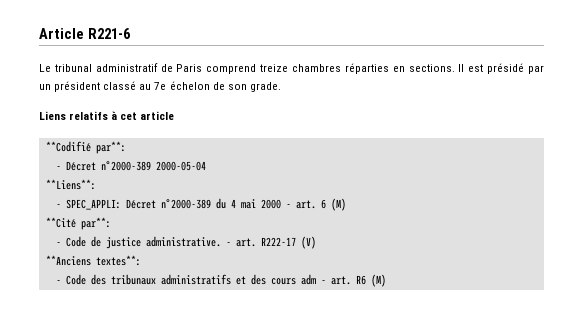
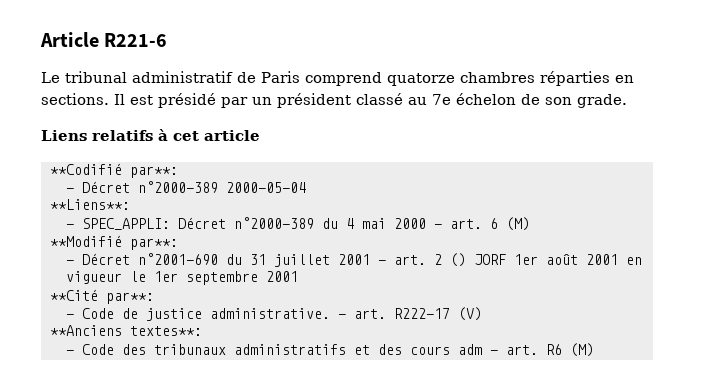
[260,64,289,72] treize -> [387,73,455,86] quatorze
(346, 204) none -> [49,235,178,250] [65,253,642,267] [65,271,298,285] // **Modifié par**: // - Décret n°2001-690 du 31 juillet 2001 - art. 2 () JORF 1er août 2001 en vigueur le 1er septembre 2001

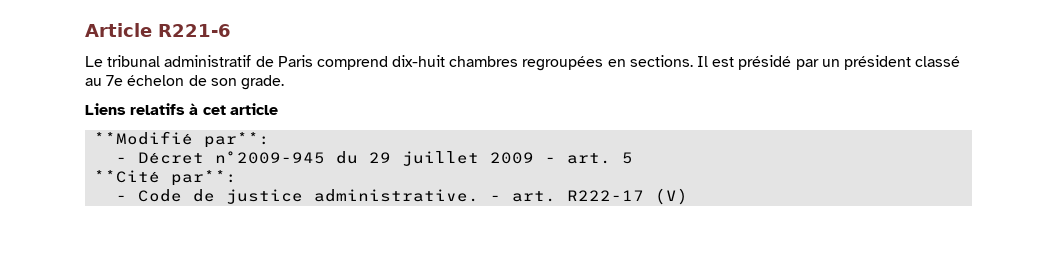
[387,71,610,86] quatorze chambres réparties -> [392,55,604,71] dix-huit chambres regroupées
[49,163,178,178] [65,181,306,193] [49,199,130,210] [65,217,530,231] [49,235,178,250] [65,253,642,267] [65,271,298,285] **Codifié par**: // - Décret n°2000-389 2000-05-04 // **Liens**: // - SPEC_APPLI: Décret n°2000-389 du 4 mai 2000 - art. 6 (M) // **Modifié par**: // - Décret n°2001-690 du 31 juillet 2001 - art. 2 () JORF 1er août 2001 en vigueur le 1er septembre 2001 -> [94,131,271,148] [116,151,634,166] **Modifié par**: // - Décret n°2009-945 du 29 juillet 2009 - art. 5
[49,325,202,336] [65,343,594,357] // **Anciens textes**: // - Code des tribunaux administratifs et des cours adm - art. R6 (M) -> (689, 196) none

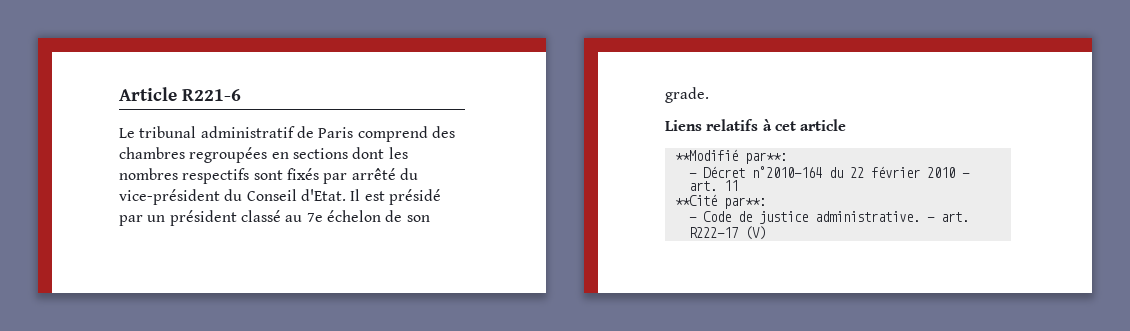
[392,55,446,67] dix-huit -> [431,126,455,138] des
[629,55,693,67] sections. -> [292,147,408,159] [119,168,418,184] [119,189,346,205] sections dont les nombres respectifs sont fixés par arrêté du vice-président du Conseil d'Etat.
[215,151,634,166] n°2009-945 du 29 juillet 2009 - art. 5 -> [751,166,970,178] [688,180,738,191] n°2010-164 du 22 février 2010 - art. 11

